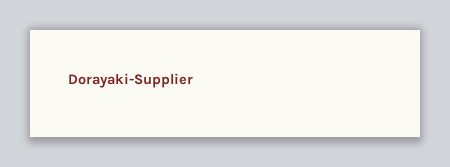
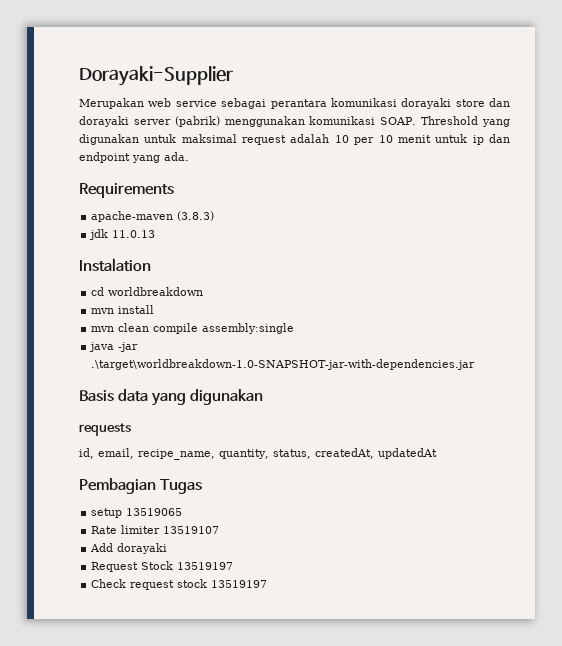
(193, 80) none -> [79,98,510,109] [79,116,510,127] [79,134,511,145] [79,152,189,163] [79,183,174,198] [91,211,215,222] [89,229,156,240] [79,258,151,272] [91,287,204,296] [91,305,155,314] [91,323,295,334] [89,342,139,352] [91,359,476,370] [79,389,264,406] [79,423,131,436] [79,448,437,460] [79,478,203,494] [91,508,183,518] [91,525,220,534] [90,543,168,554] [91,561,234,572] [91,579,268,590] // Merupakan web service sebagai perantara komunikasi dorayaki store dan dorayaki server (pabrik) menggunakan komunikasi SOAP. Threshold yang digunakan untuk maksimal request adalah 10 per 10 menit untuk ip dan endpoint yang ada. // Requirements // apache-maven (3.8.3) // jdk 11.0.13 // Instalation // cd worldbreakdown // mvn install // mvn clean compile assembly:single // java -jar .\target\worldbreakdown-1.0-SNAPSHOT-jar-with-dependencies.jar // Basis data yang digunakan // requests // id, email, recipe_name, quantity, status, createdAt, updatedAt // Pembagian Tugas // setup 13519065 // Rate limiter 13519107 // Add dorayaki // Request Stock 13519197 // Check request stock 13519197

